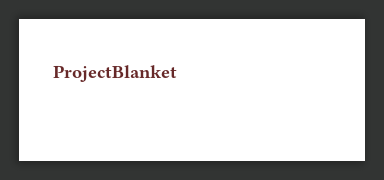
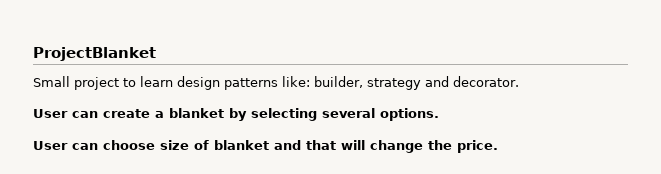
(177, 73) none -> [33,76,519,90] [33,108,439,121] [33,140,498,153] // Small project to learn design patterns like: builder, strategy and decorator. // User can create a blanket by selecting several options. // User can choose size of blanket and that will change the price.

